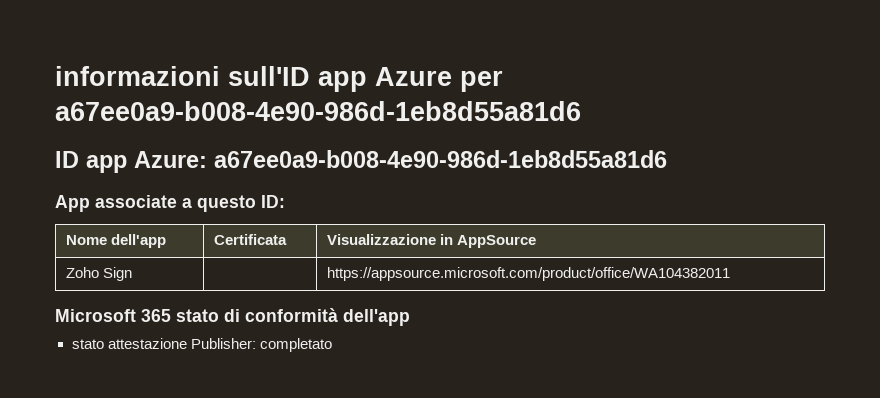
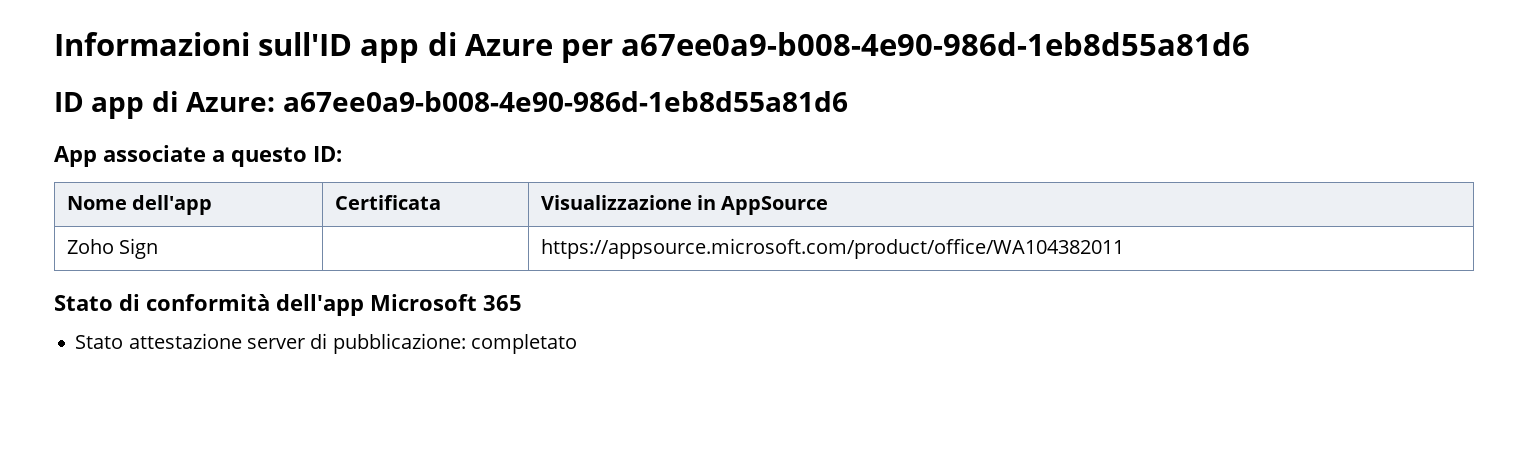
[55,66,220,86] informazioni -> [54,32,250,56] Informazioni
(367, 81) none -> [427,32,457,56] di
(127, 164) none -> [151,91,179,112] di
[55,309,219,322] Microsoft 365 stato -> [54,295,113,311] Stato
[71,338,256,349] // stato attestazione Publisher: -> [369,294,522,311] [75,333,466,354] Microsoft 365 // Stato attestazione server di pubblicazione:

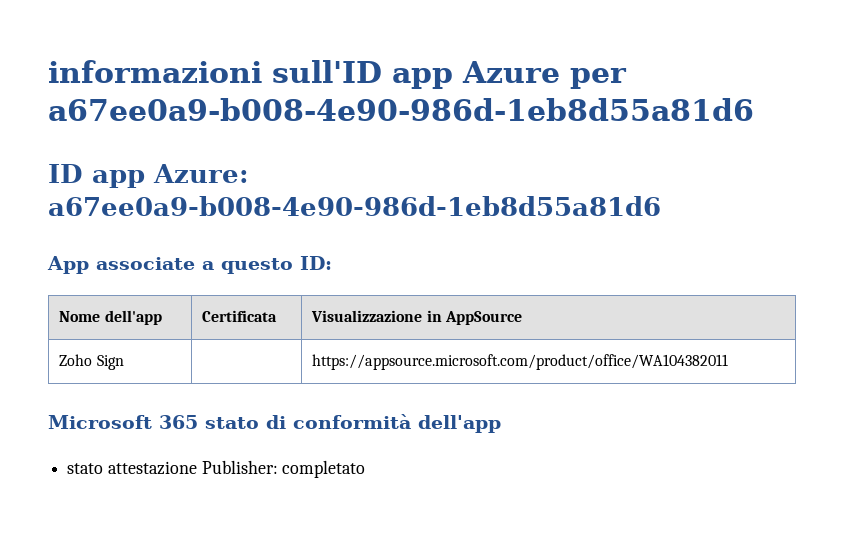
[54,32,250,56] Informazioni -> [48,60,262,83] informazioni
[427,32,457,56] di -> (453, 78) none
[151,91,179,112] di -> (145, 179) none
[54,295,113,311] Stato -> [48,415,259,429] Microsoft 365 stato
[369,294,522,311] [75,333,466,354] Microsoft 365 // Stato attestazione server di pubblicazione: -> [67,460,278,475] // stato attestazione Publisher:

